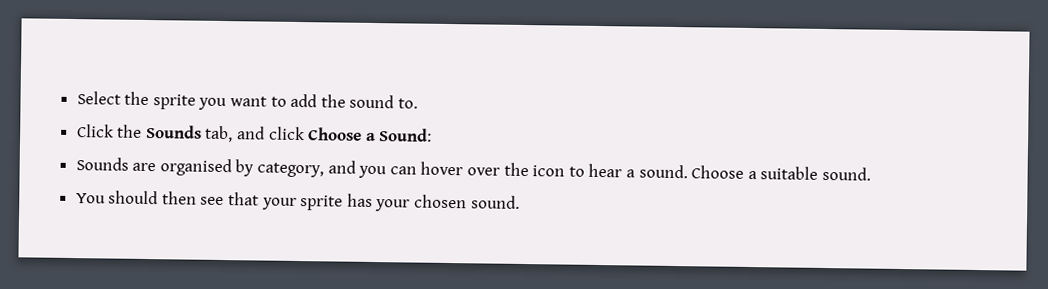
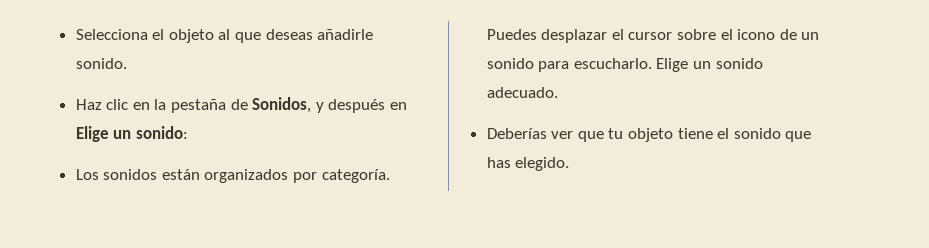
[76,91,419,111] [76,124,433,143] [75,157,871,181] [75,190,520,212] Select the sprite you want to add the sound to. // Click the Sounds tab, and click Choose a Sound: // Sounds are organised by category, and you can hover over the icon to hear a sound. Choose a suitable sound. // You should then see that your sprite has your chosen sound. -> [75,29,374,43] [75,58,127,69] [75,97,408,113] [75,126,188,142] [75,169,390,183] [486,29,820,43] [486,58,763,72] [486,87,558,98] [486,128,812,142] [486,157,570,171] Selecciona el objeto al que deseas añadirle sonido. // Haz clic en la pestaña de Sonidos, y después en Elige un sonido: // Los sonidos están organizados por categoría. Puedes desplazar el cursor sobre el icono de un sonido para escucharlo. Elige un sonido adecuado. // Deberías ver que tu objeto tiene el sonido que has elegido.

